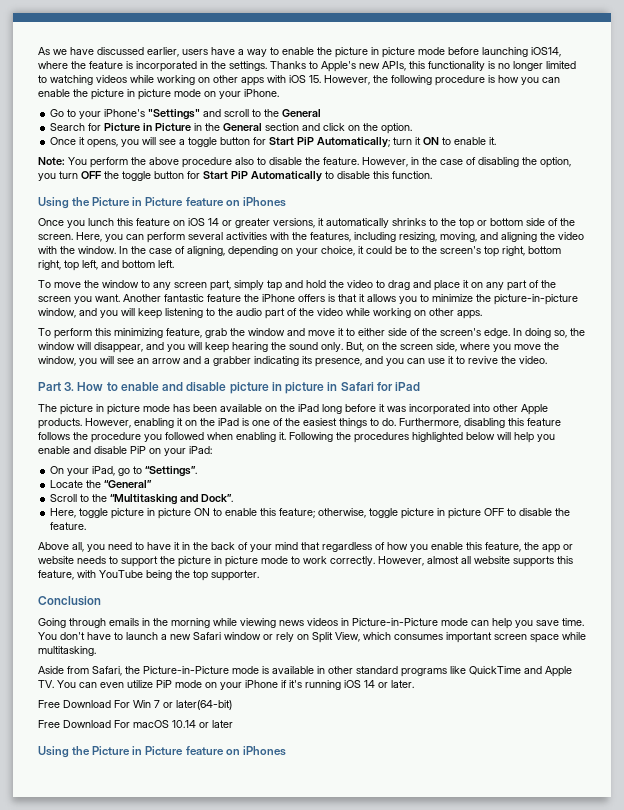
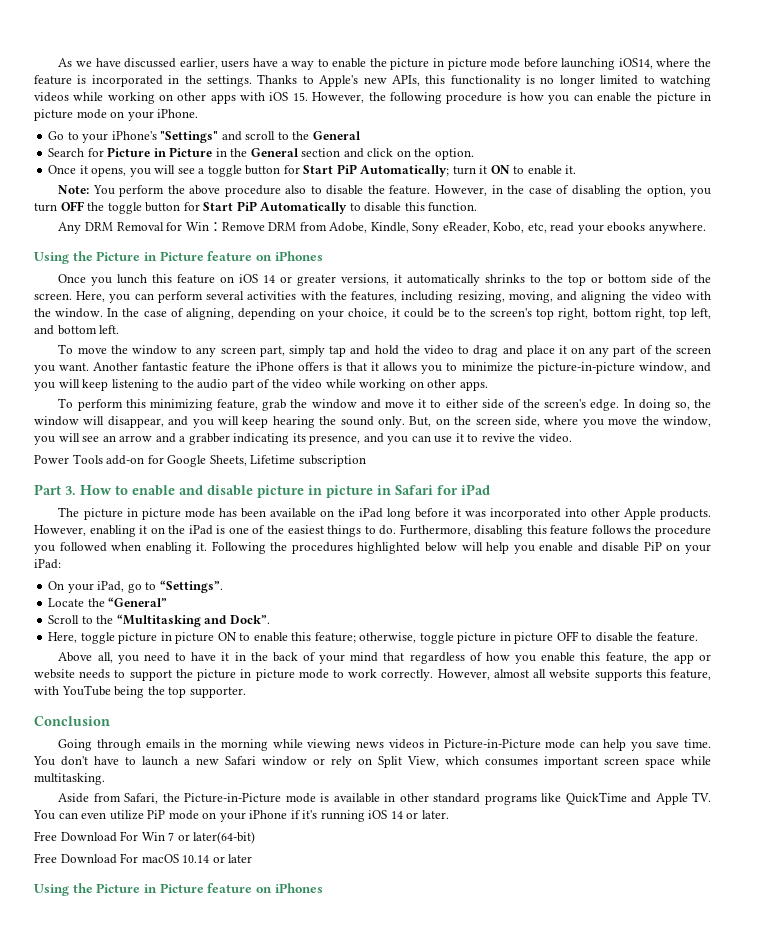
(432, 175) none -> [58,222,706,234] // Any DRM Removal for Win：Remove DRM from Adobe, Kindle, Sony eReader, Kobo, etc, read your ebooks anywhere.
(547, 360) none -> [34,454,366,467] // Power Tools add-on for Google Sheets, Lifetime subscription

